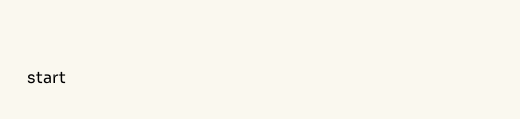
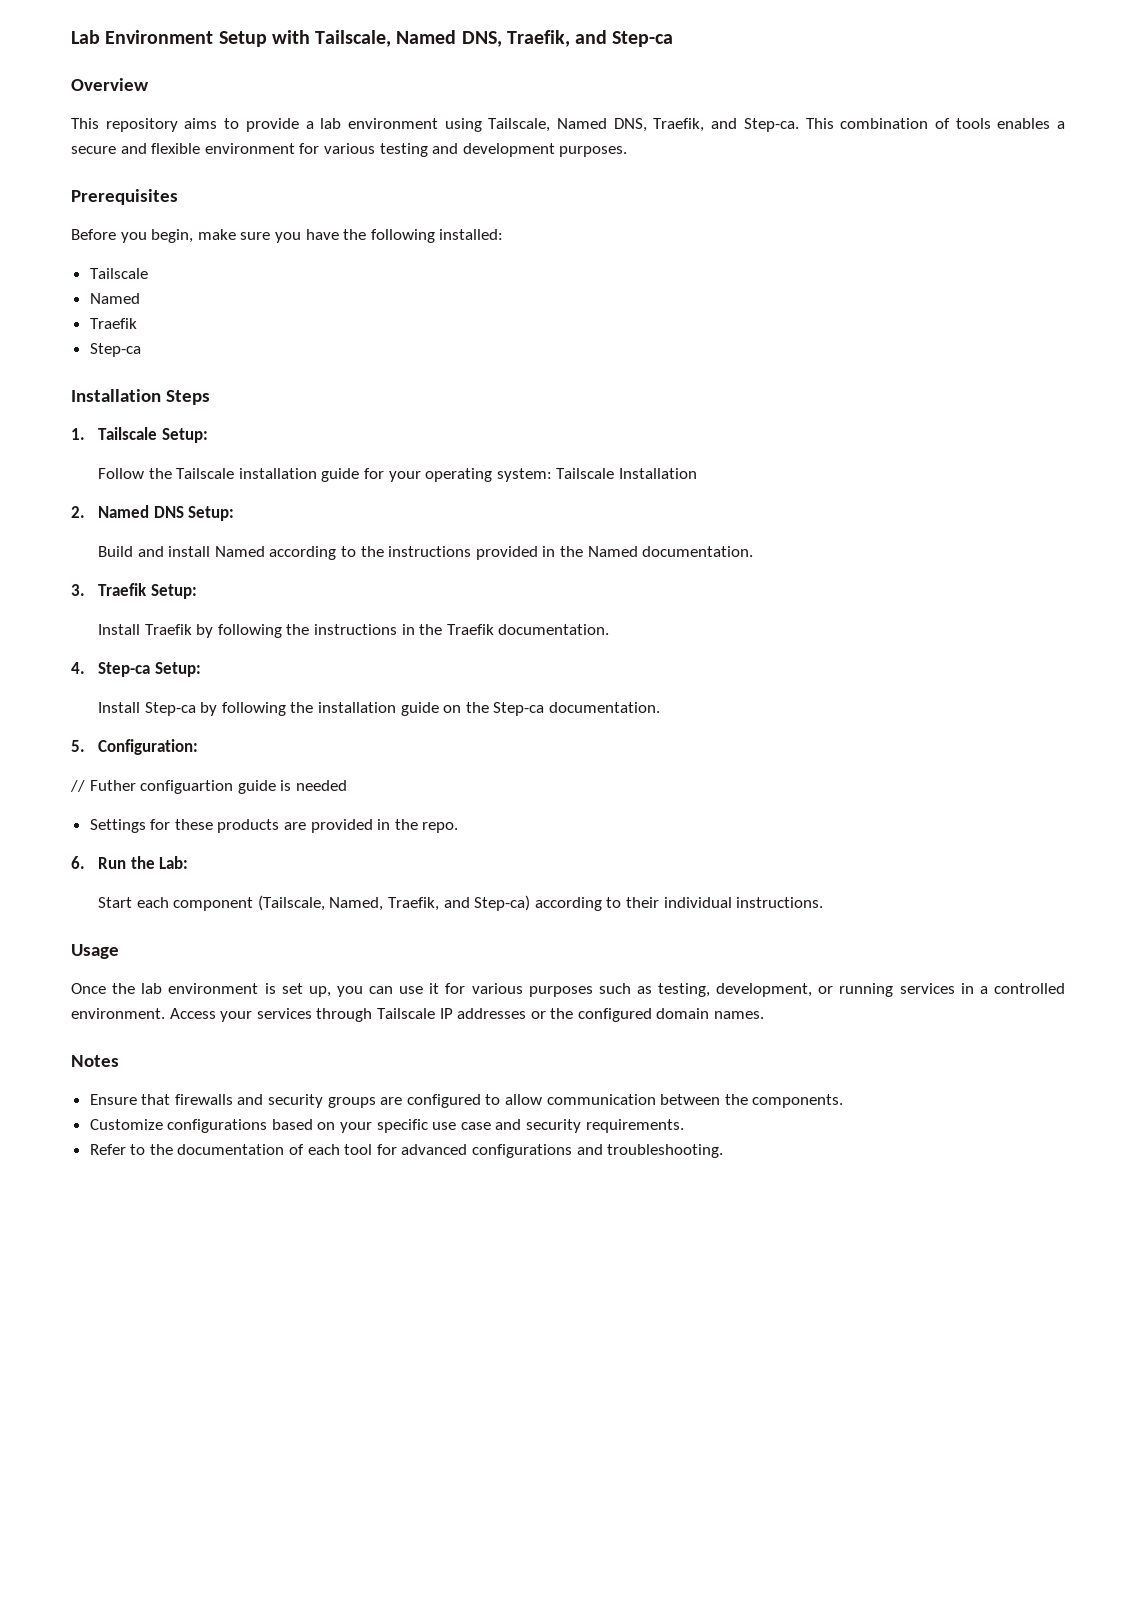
[27,71,66,84] start -> [71,30,674,47] [71,78,149,91] [71,118,1066,132] [71,143,628,157] [71,189,178,205] [71,229,504,243] [89,268,148,279] [89,293,140,304] [89,318,137,329] [89,343,141,357] [71,389,210,405] [71,427,208,443] [98,468,697,482] [71,505,235,521] [98,546,754,560] [71,583,197,599] [98,624,610,638] [71,662,201,677] [98,702,660,716] [71,739,199,755] [70,780,347,794] [89,819,459,833] [71,856,189,869] [98,895,824,911] [71,944,119,959] [71,983,1066,997] [71,1008,765,1022] [71,1055,119,1067] [89,1094,844,1108] [89,1119,684,1133] [89,1144,724,1158] Lab Environment Setup with Tailscale, Named DNS, Traefik, and Step-ca // Overview // This repository aims to provide a lab environment using Tailscale, Named DNS, Traefik, and Step-ca. This combination of tools enables a secure and flexible environment for various testing and development purposes. // Prerequisites // Before you begin, make sure you have the following installed: // Tailscale // Named // Traefik // Step-ca // Installation Steps // 1. Tailscale Setup: // Follow the Tailscale installation guide for your operating system: Tailscale Installation // 2. Named DNS Setup: // Build and install Named according to the instructions provided in the Named documentation. // 3. Traefik Setup: // Install Traefik by following the instructions in the Traefik documentation. // 4. Step-ca Setup: // Install Step-ca by following the installation guide on the Step-ca documentation. // 5. Configuration: // // Futher configuartion guide is needed // Settings for these products are provided in the repo. // 6. Run the Lab: // Start each component (Tailscale, Named, Traefik, and Step-ca) according to their individual instructions. // Usage // Once the lab environment is set up, you can use it for various purposes such as testing, development, or running services in a controlled environment. Access your services through Tailscale IP addresses or the configured domain names. // Notes // Ensure that firewalls and security groups are configured to allow communication between the components. // Customize configurations based on your specific use case and security requirements. // Refer to the documentation of each tool for advanced configurations and troubleshooting.

